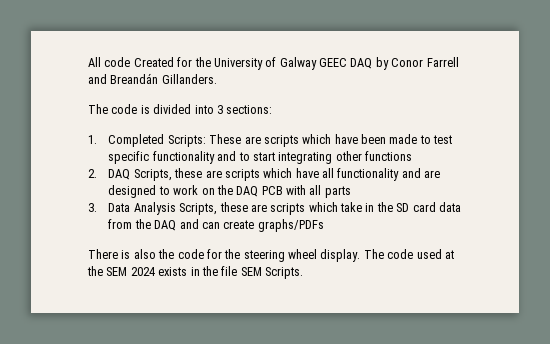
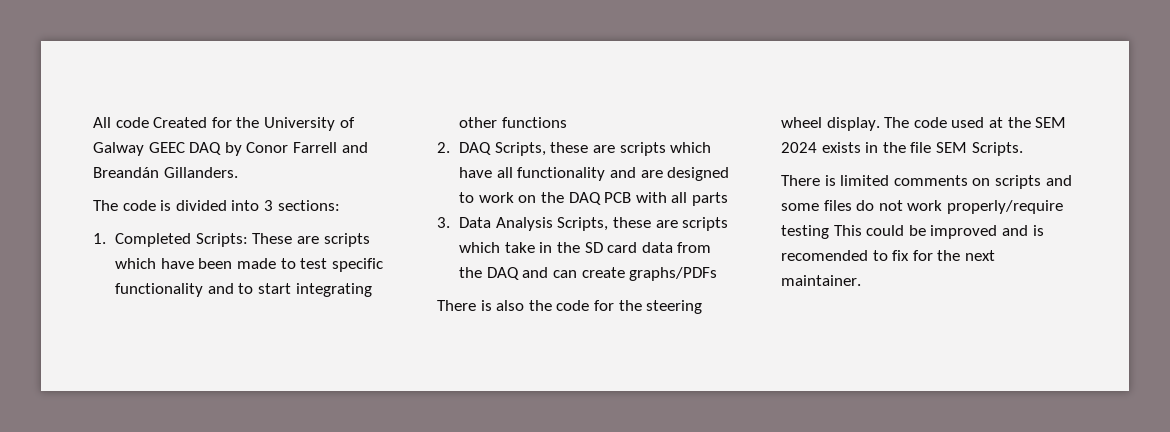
(303, 273) none -> [781,175,1072,189] [781,200,1063,214] [781,225,1044,239] [781,250,995,261] [781,275,861,286] // There is limited comments on scripts and some files do not work properly/require testing This could be improved and is recomended to fix for the next maintainer.

